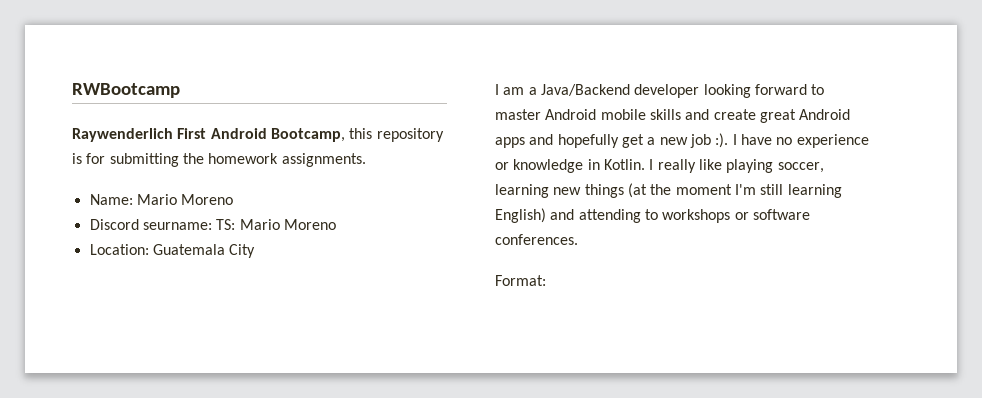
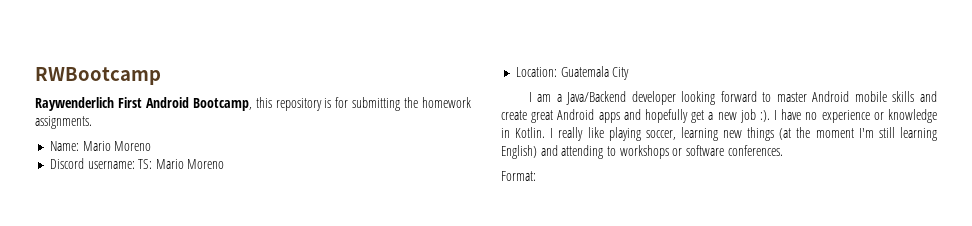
[142,222,212,230] seurname: -> [87,161,135,169] username:

